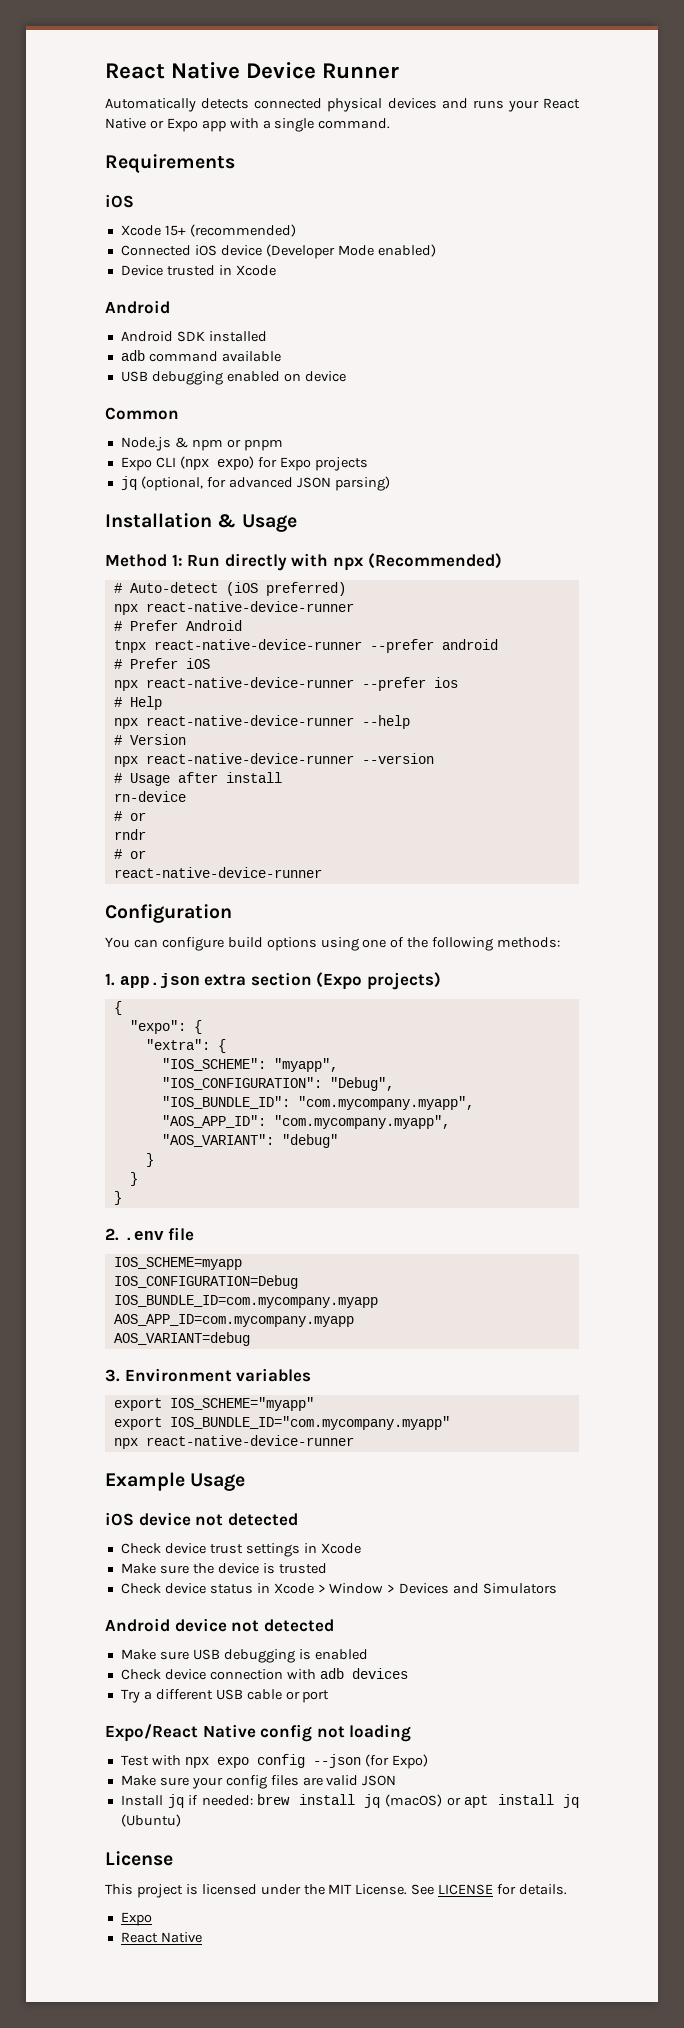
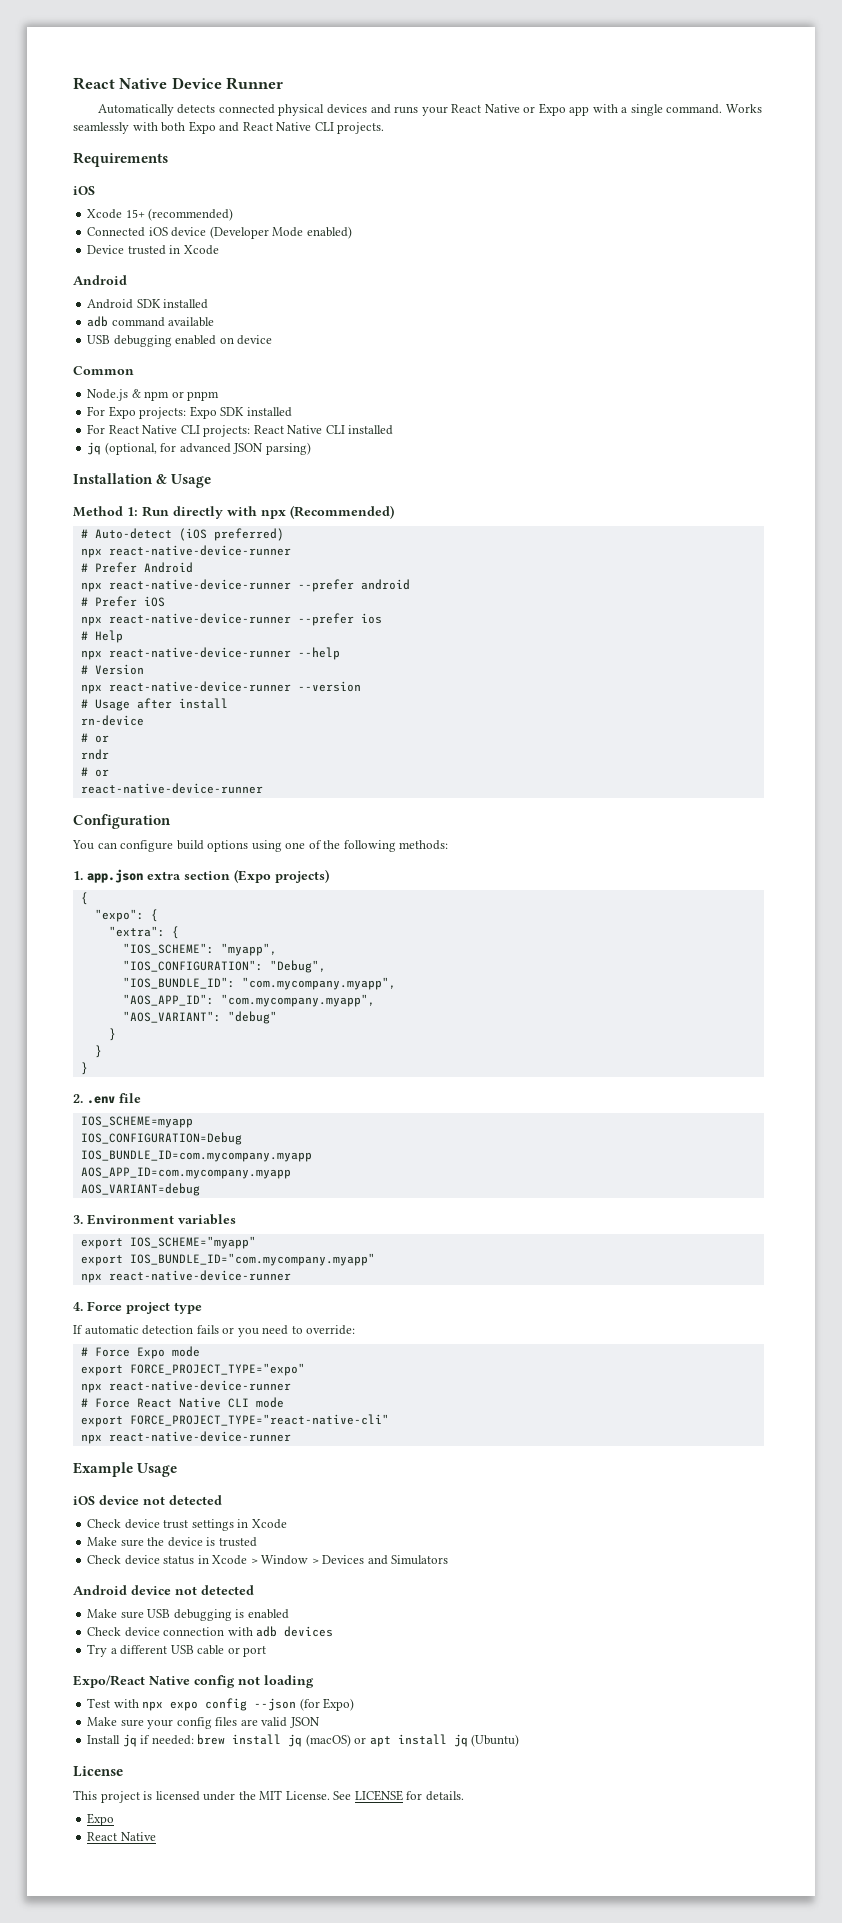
(391, 123) none -> [725,104,762,113] [73,121,385,134] Works seamlessly with both Expo and React Native CLI projects.
[120,456,368,471] Expo CLI (npx expo) for Expo projects -> [87,406,292,419] [87,424,394,437] For Expo projects: Expo SDK installed // For React Native CLI projects: React Native CLI installed
[113,640,146,653] tnpx -> [80,582,102,592] npx
(354, 1440) none -> [73,1301,202,1314] [73,1325,356,1337] [80,1346,200,1359] [80,1363,305,1376] [80,1380,291,1393] [80,1397,284,1408] [80,1414,389,1427] [80,1431,291,1444] // 4. Force project type // If automatic detection fails or you need to override: // # Force Expo mode // export FORCE_PROJECT_TYPE="expo" // npx react-native-device-runner // # Force React Native CLI mode // export FORCE_PROJECT_TYPE="react-native-cli" // npx react-native-device-runner

